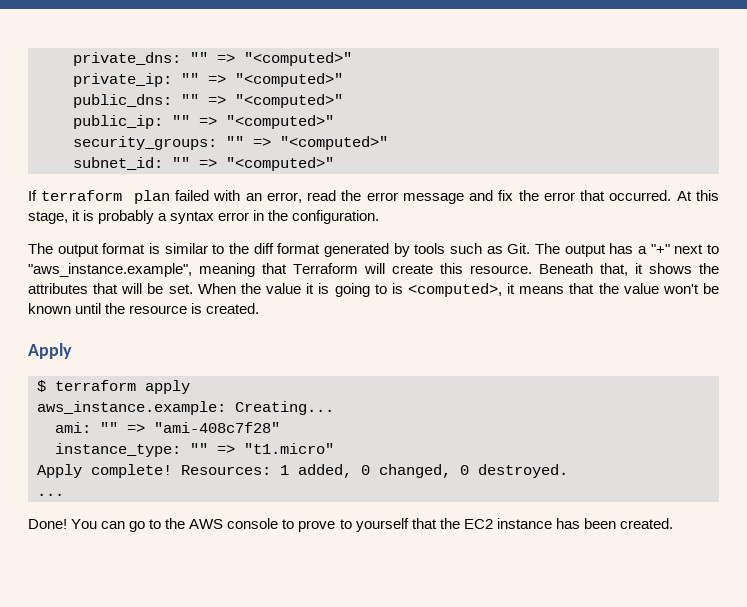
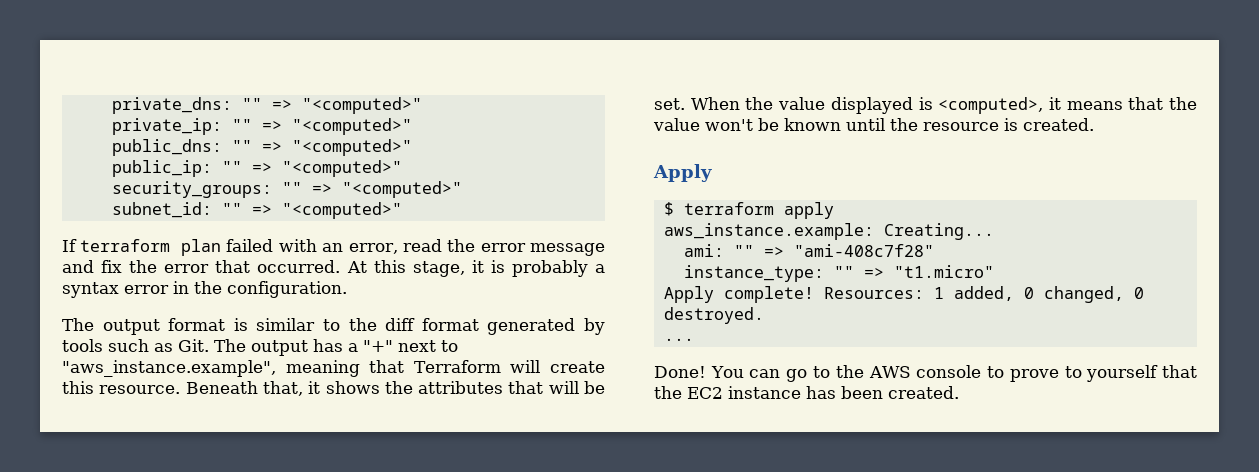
[306,283,387,297] it is going to -> [830,97,913,114] displayed

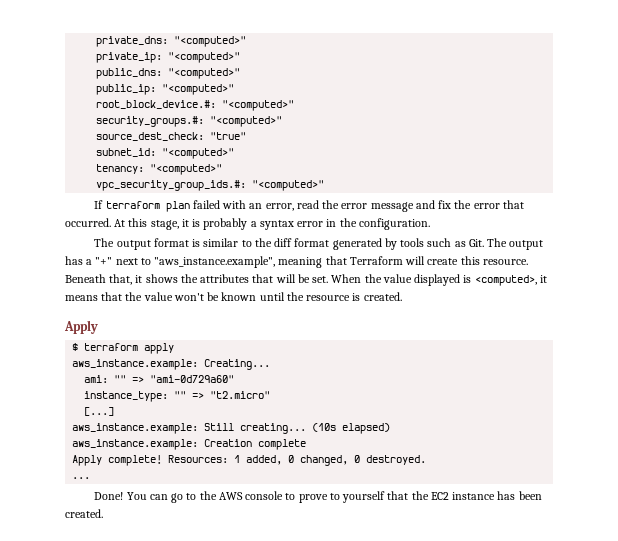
[241,98,292,110] "" => -> (169, 41) none
[231,119,282,131] "" => -> (163, 57) none
[231,140,282,152] "" => -> (163, 73) none
[221,160,402,177] [111,181,462,198] [111,202,272,218] "" => "<computed>" // security_groups: "" => "<computed>" // subnet_id: "" => -> [162,84,235,95] [96,100,295,111] [96,116,283,127] [96,132,247,141] [96,148,235,159] [96,164,223,175] [96,180,247,191] "<computed>" // root_block_device.#: "<computed>" // security_groups.#: "<computed>" // source_dest_check: "true" // subnet_id: "<computed>" // tenancy: "<computed>" // vpc_security_group_ids.#:
[793,244,934,257] "ami-408c7f28" -> [150,375,235,383] "ami-0d729a60"
[893,265,994,278] "t1.micro" -> [210,391,271,399] [84,407,115,416] [72,423,391,434] [72,439,307,450] "t2.micro" // [...] // aws_instance.example: Still creating... (10s elapsed) // aws_instance.example: Creation complete

